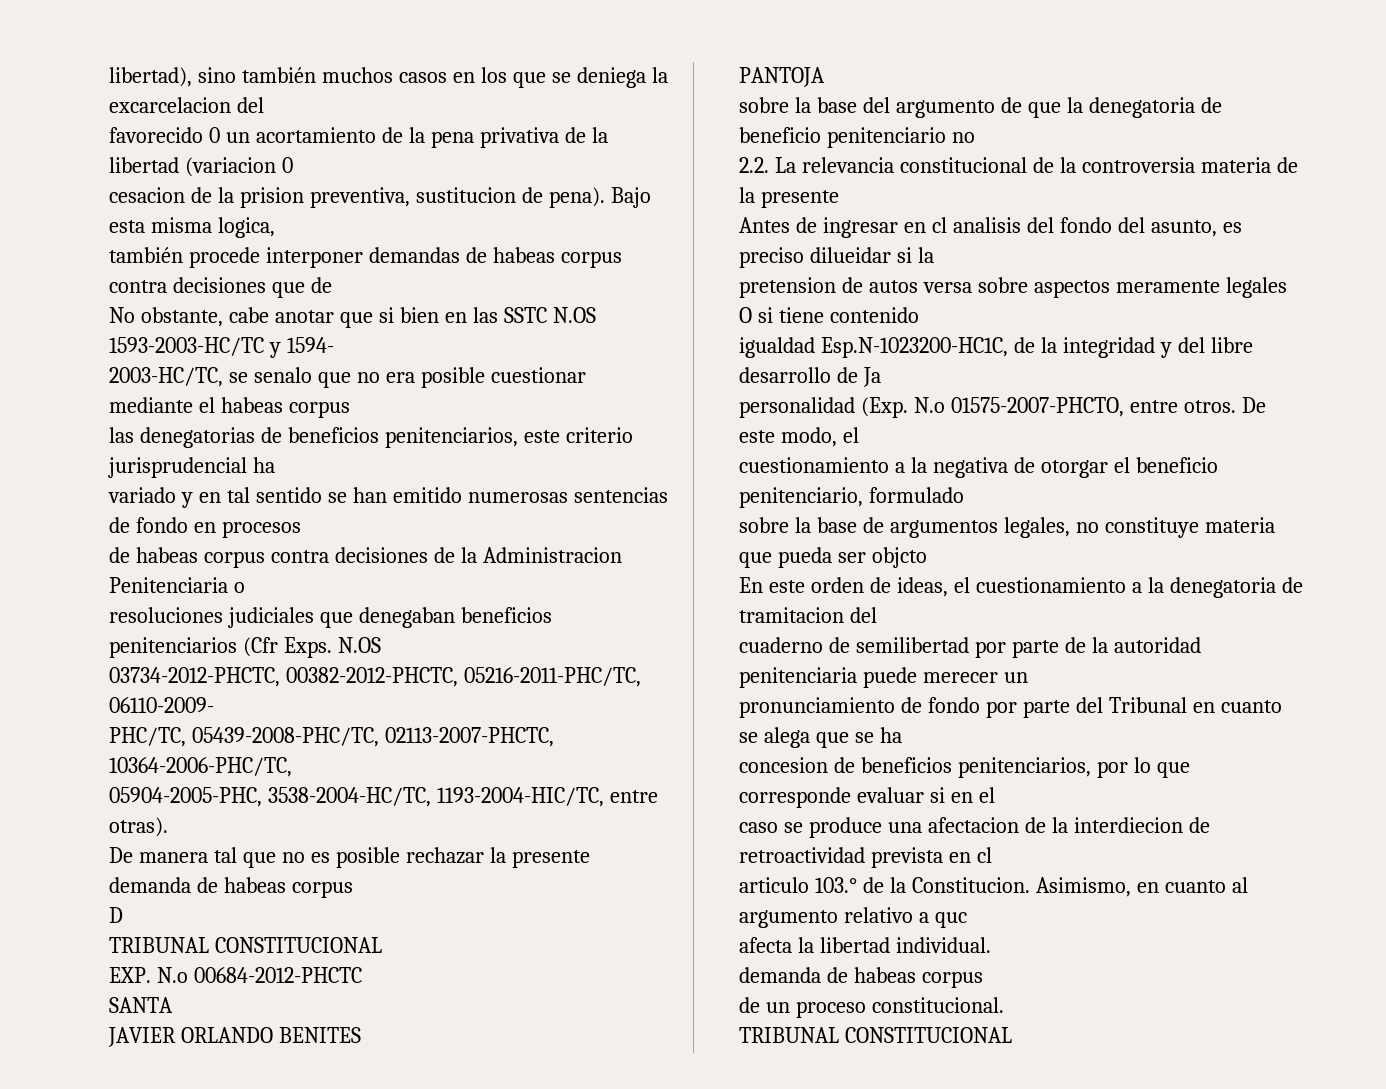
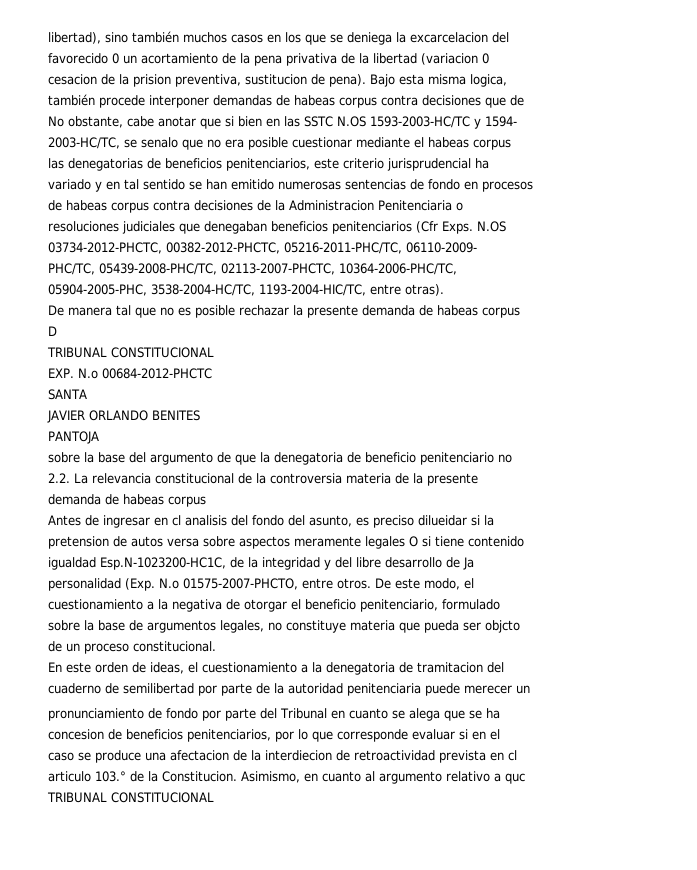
(840, 199) none -> [47,494,206,507] // demanda de habeas corpus
(927, 557) none -> [47,641,216,654] // de un proceso constitucional.
[739,937,991,953] [739,967,983,988] [739,997,1004,1018] // afecta la libertad individual. // demanda de habeas corpus // de un proceso constitucional. -> (525, 778) none

